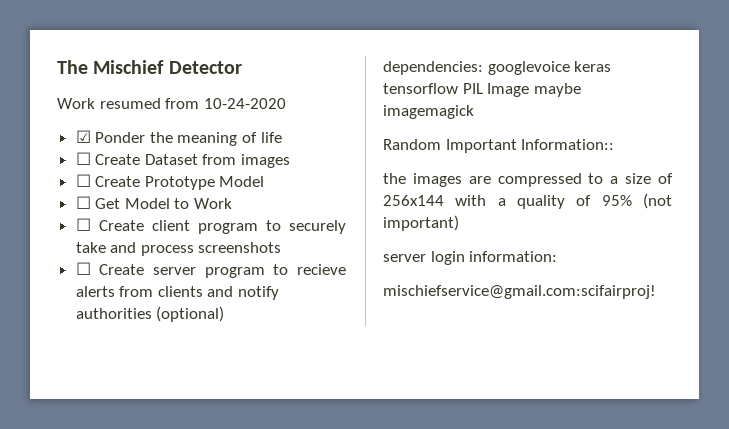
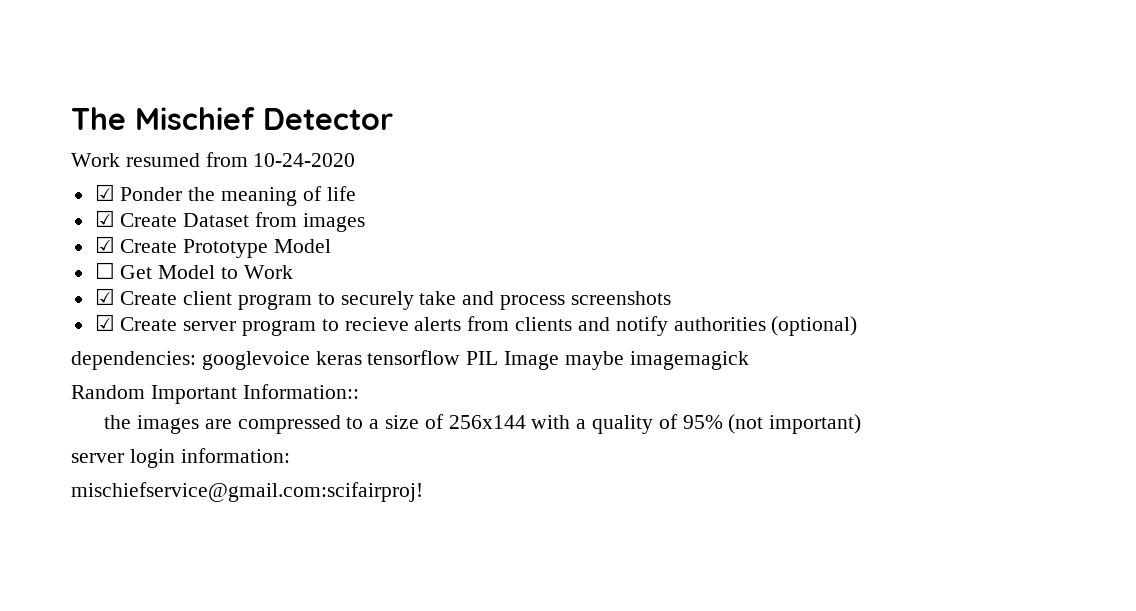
[75,152,91,165] ☐ -> [94,210,115,227] ☑
[75,174,91,187] ☐ -> [94,236,115,253] ☑
[75,218,91,231] ☐ -> [94,288,115,305] ☑
[75,262,91,275] ☐ -> [94,314,115,331] ☑

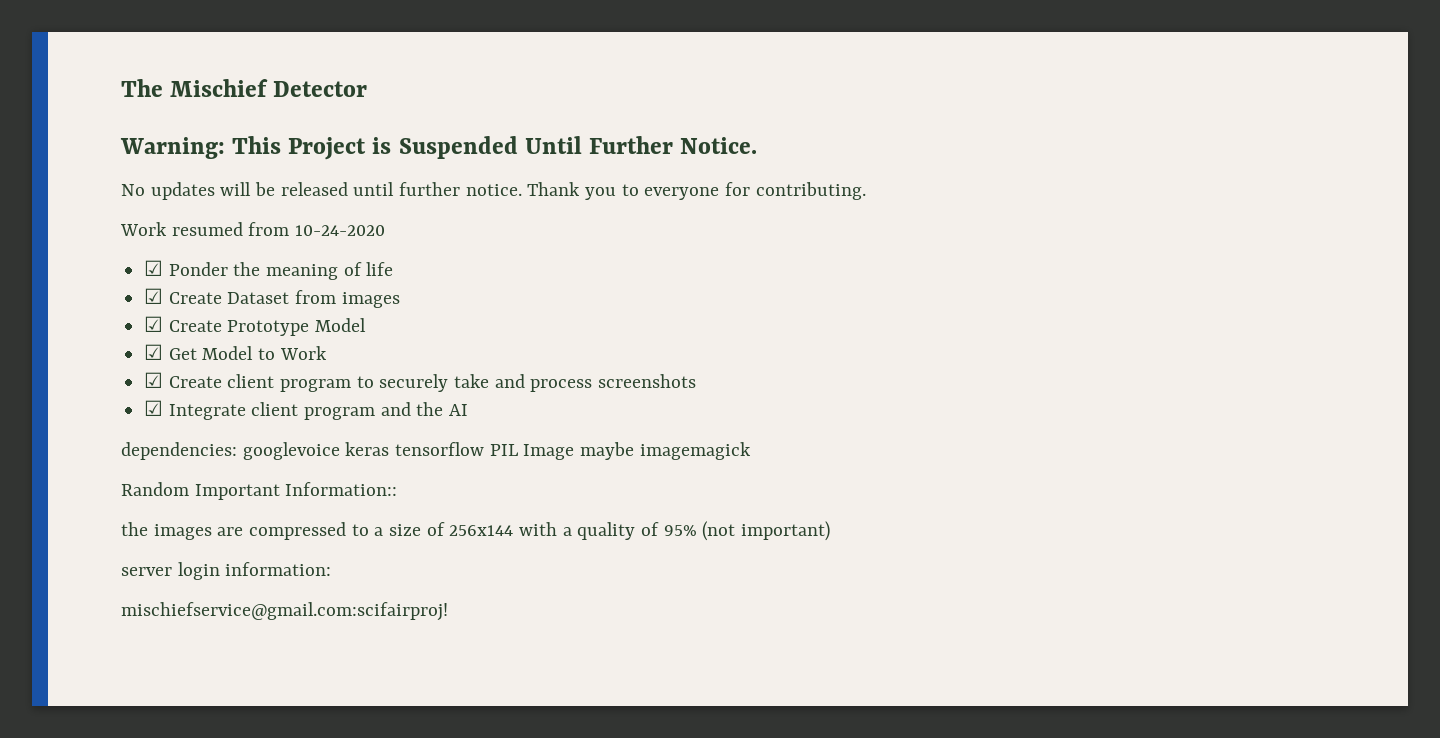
(393, 119) none -> [120,136,758,160] [121,182,866,200] // Warning: This Project is Suspended Until Further Notice. // No updates will be released until further notice. Thank you to everyone for contributing.
[94,262,115,279] ☐ -> [144,344,164,360] ☑
[120,316,858,336] Create server program to recieve alerts from clients and notify authorities (optional) -> [168,402,469,420] Integrate client program and the AI

